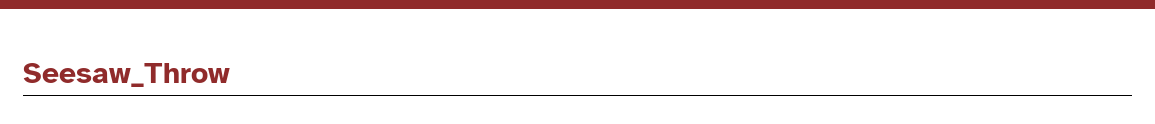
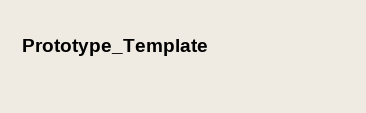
[23,63,230,87] Seesaw_Throw -> [22,39,208,56] Prototype_Template

